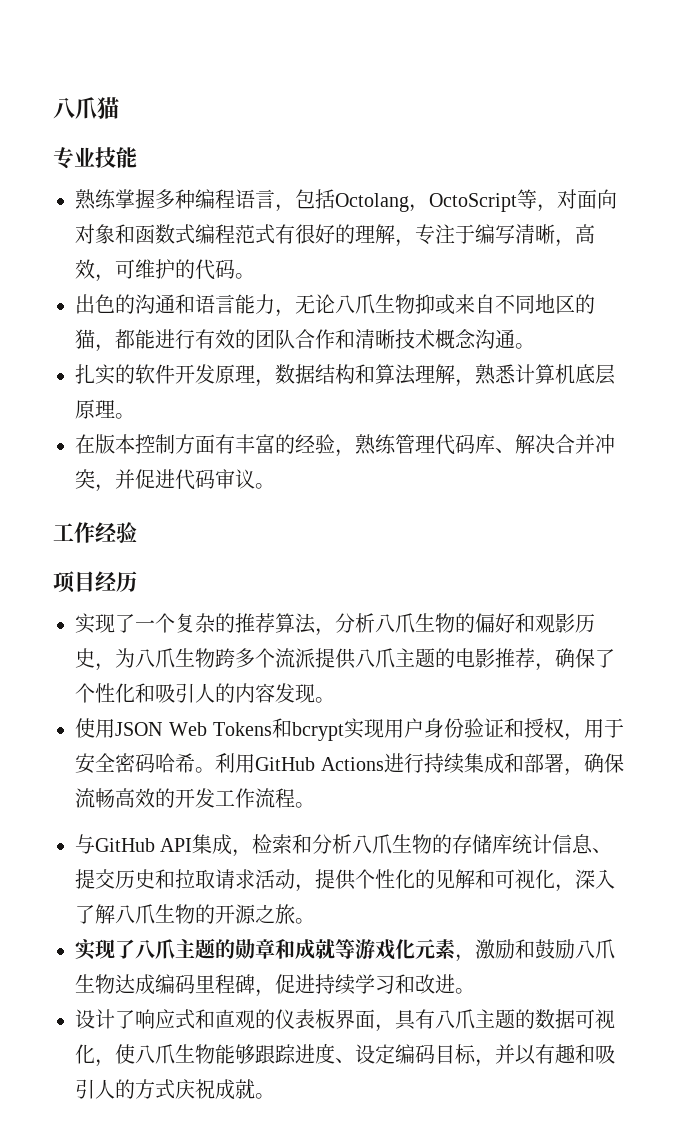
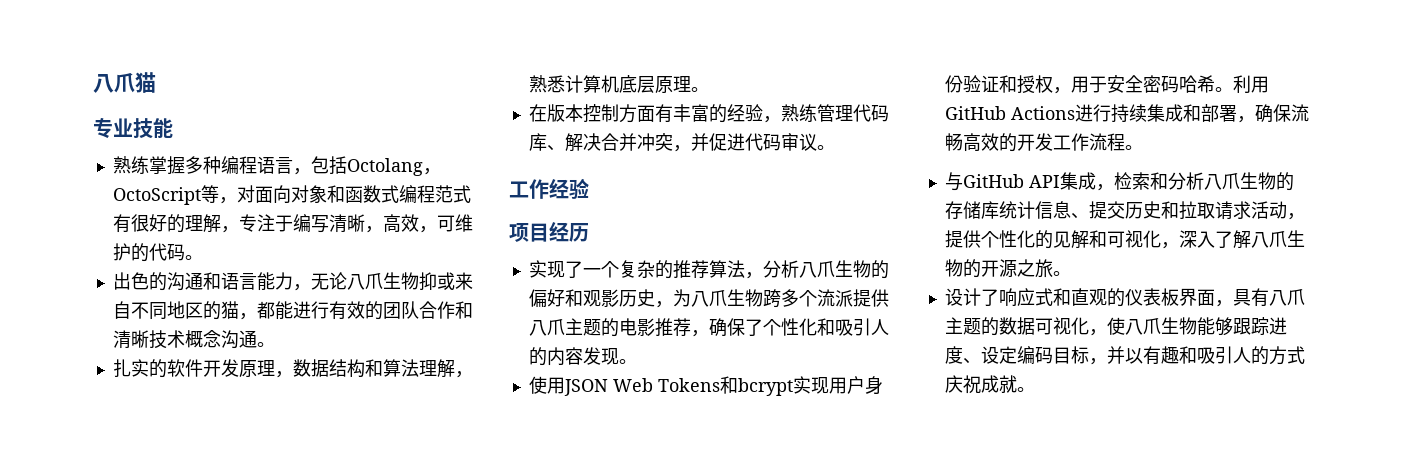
[75,938,615,962] [75,974,475,997] // 实现了八爪主题的勋章和成就等游戏化元素，激励和鼓励八爪生物达成编码里程碑，促进持续学习和改进。 -> (1071, 273) none

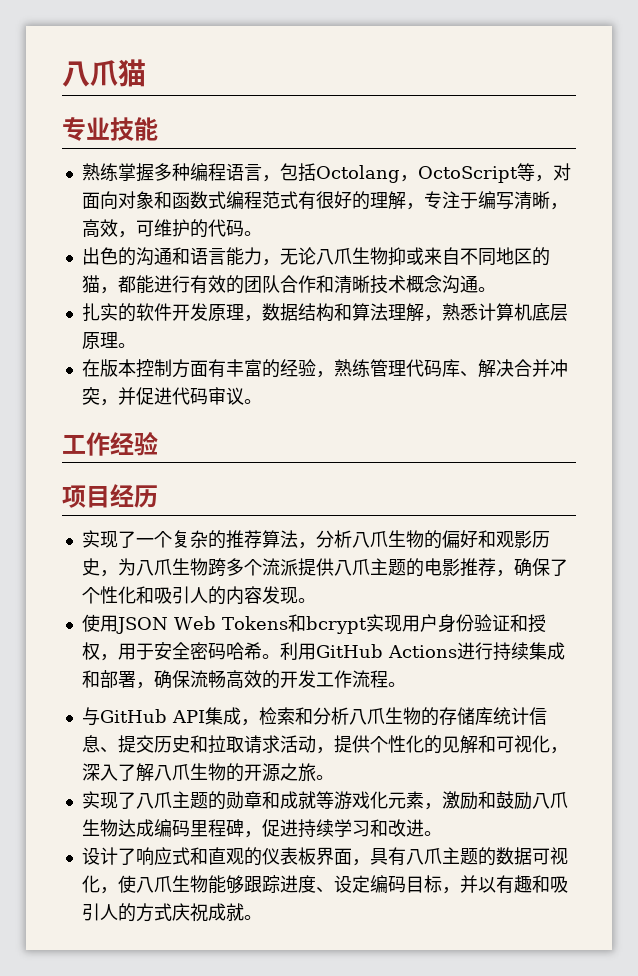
(1071, 273) none -> [81,791,568,810] [81,819,442,838] // 实现了八爪主题的勋章和成就等游戏化元素，激励和鼓励八爪生物达成编码里程碑，促进持续学习和改进。

